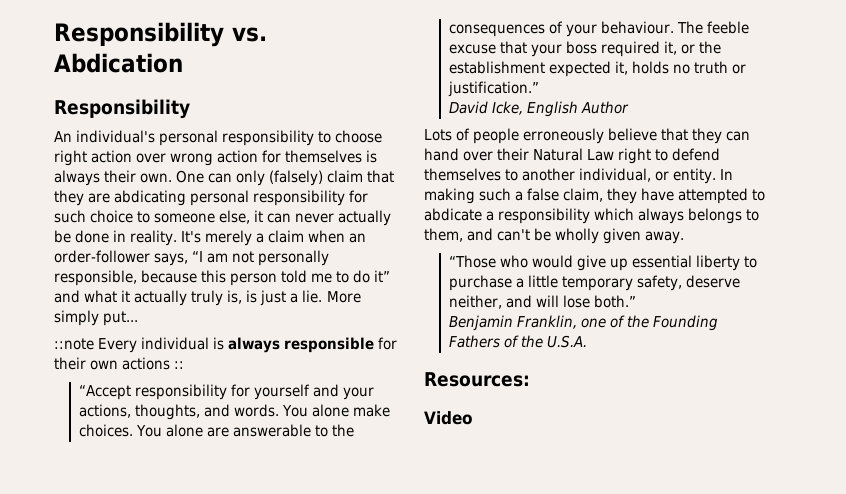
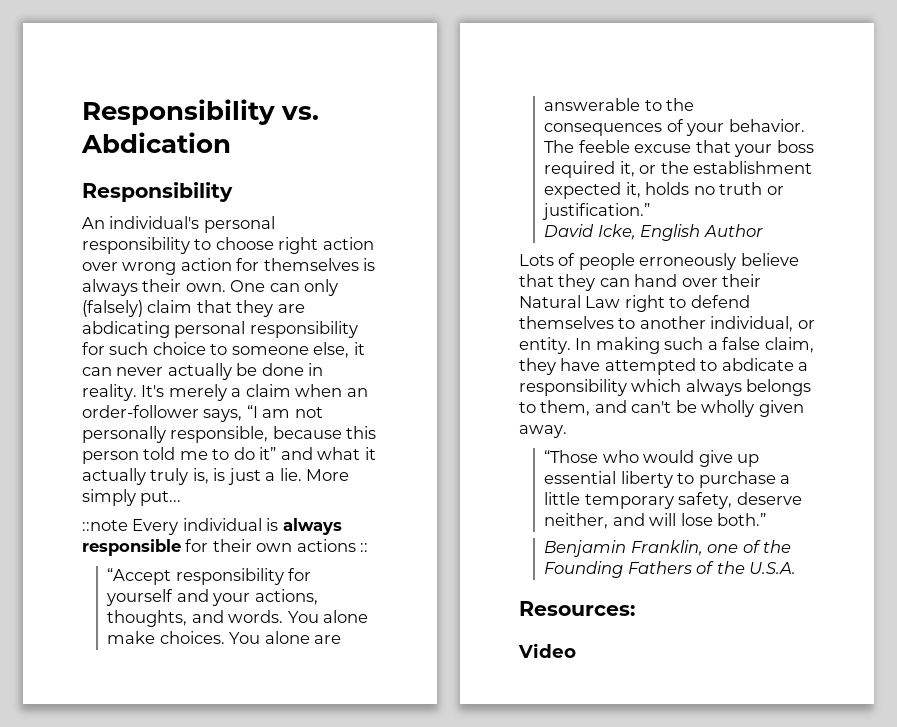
[601,21,675,34] behaviour. -> [728,119,805,132] behavior.

